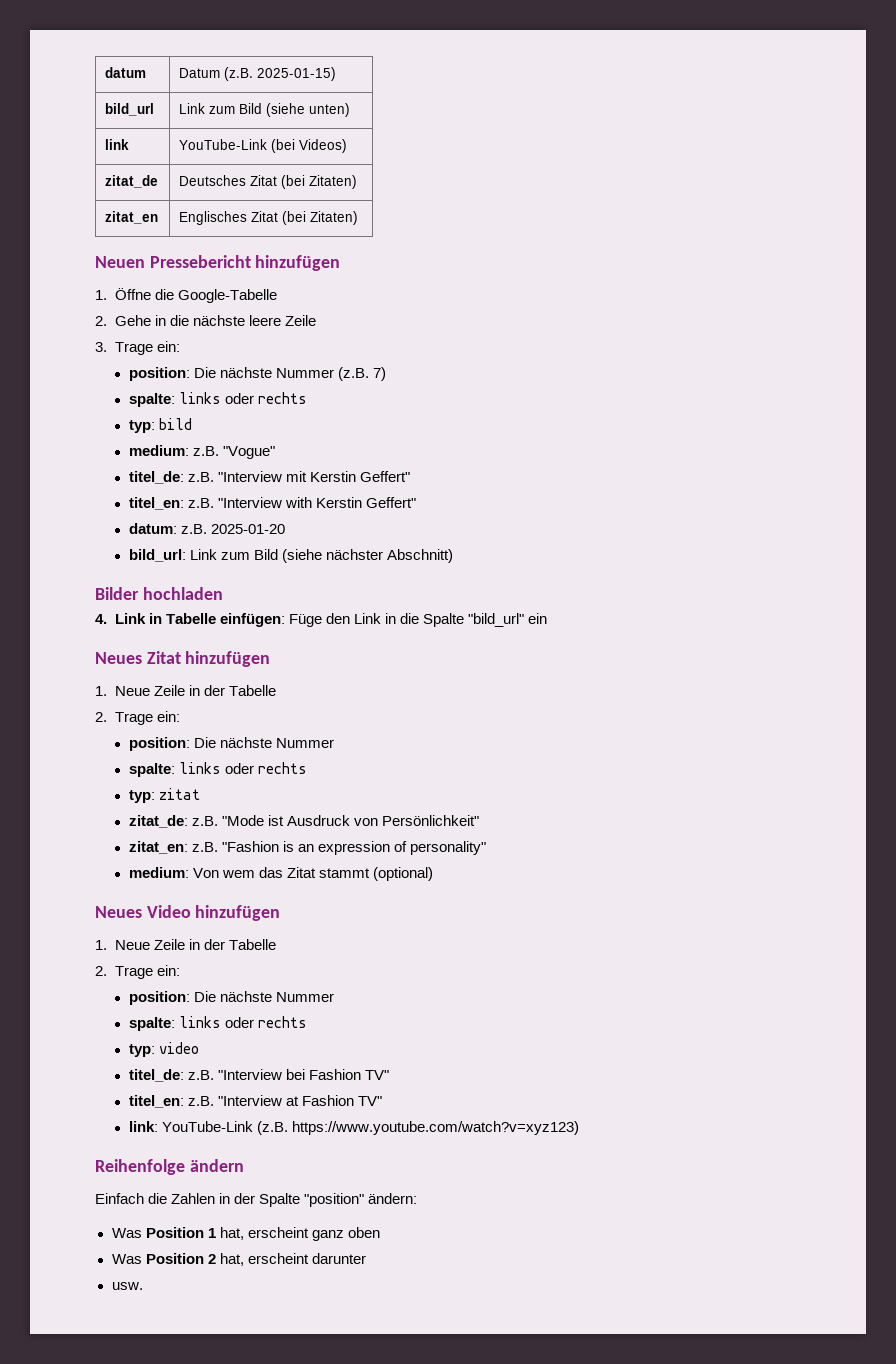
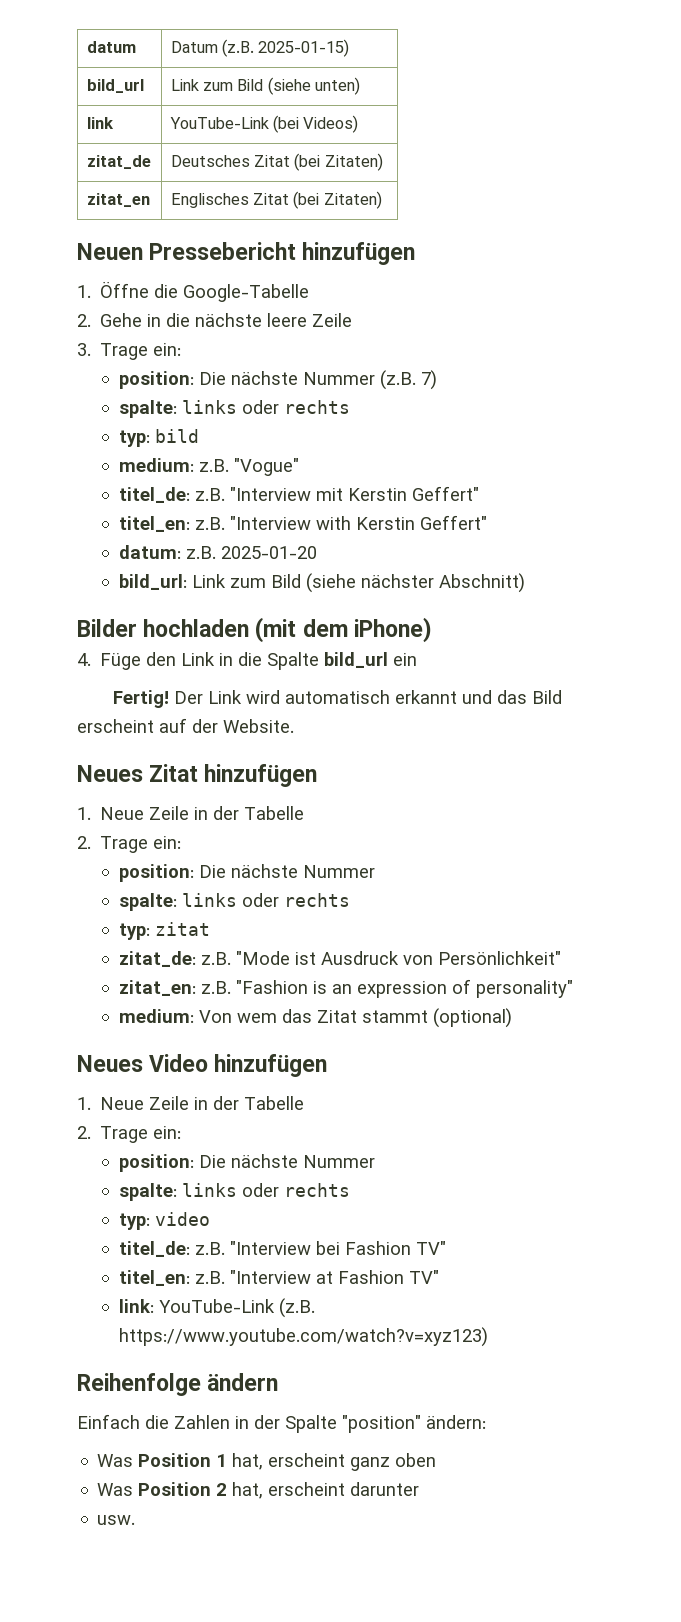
[95,613,285,627] // 4. Link in Tabelle einfügen: -> [255,617,432,643] [77,653,91,666] (mit dem iPhone) // 4.
[468,613,524,627] "bild_url" -> [324,652,389,668] bild_url
(548, 618) none -> [112,690,562,708] [77,718,294,733] // Fertig! Der Link wird automatisch erkannt und das Bild erscheint auf der Website.

